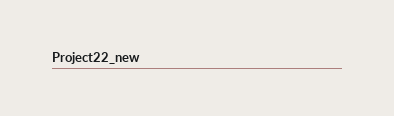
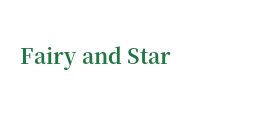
[52,52,140,64] Project22_new -> [20,46,172,70] Fairy and Star

